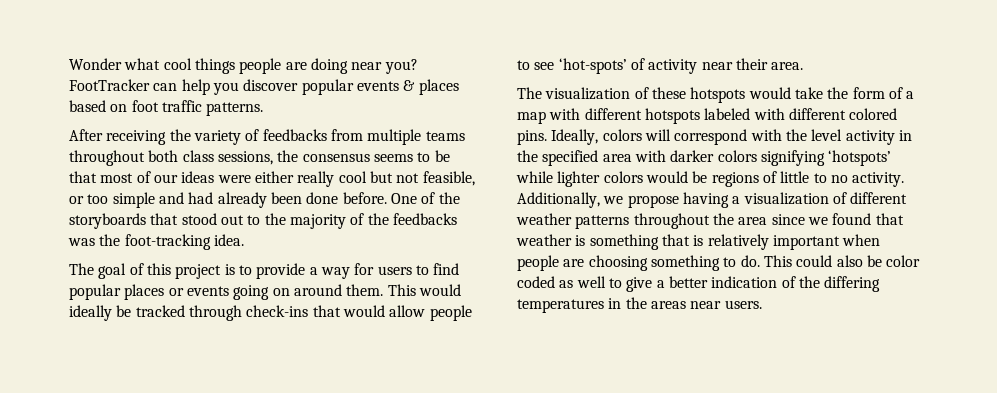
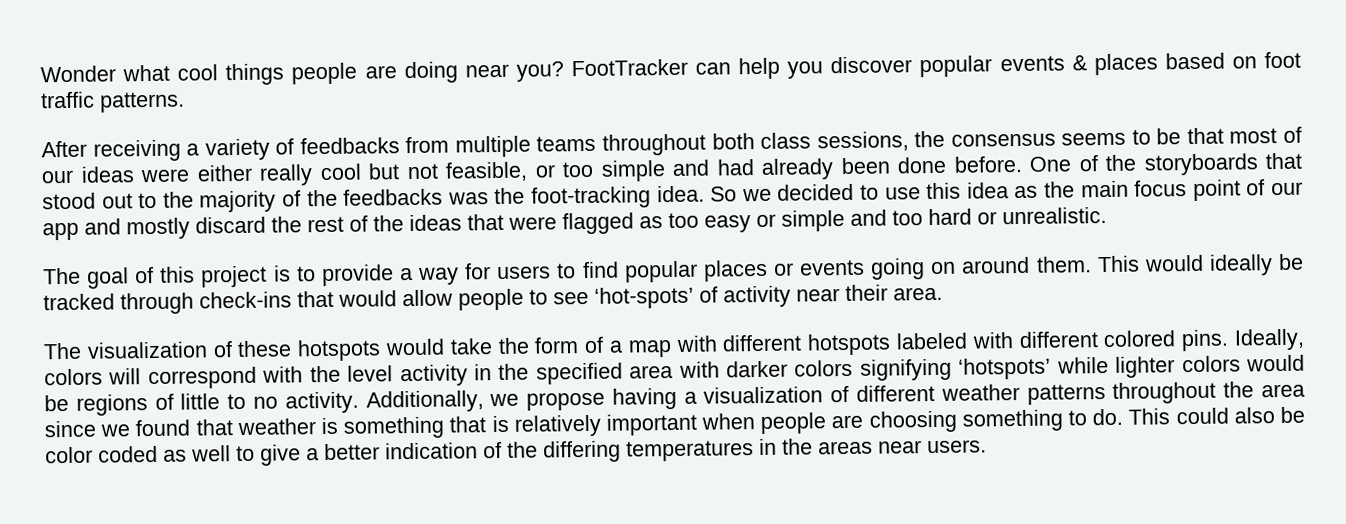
[169,129,191,141] the -> [186,143,200,156] a
(244, 240) none -> [710,179,1303,202] [42,207,1107,241] So we decided to use this idea as the main focus point of our app and mostly discard the rest of the ideas that were flagged as too easy or simple and too hard or unrealistic.

